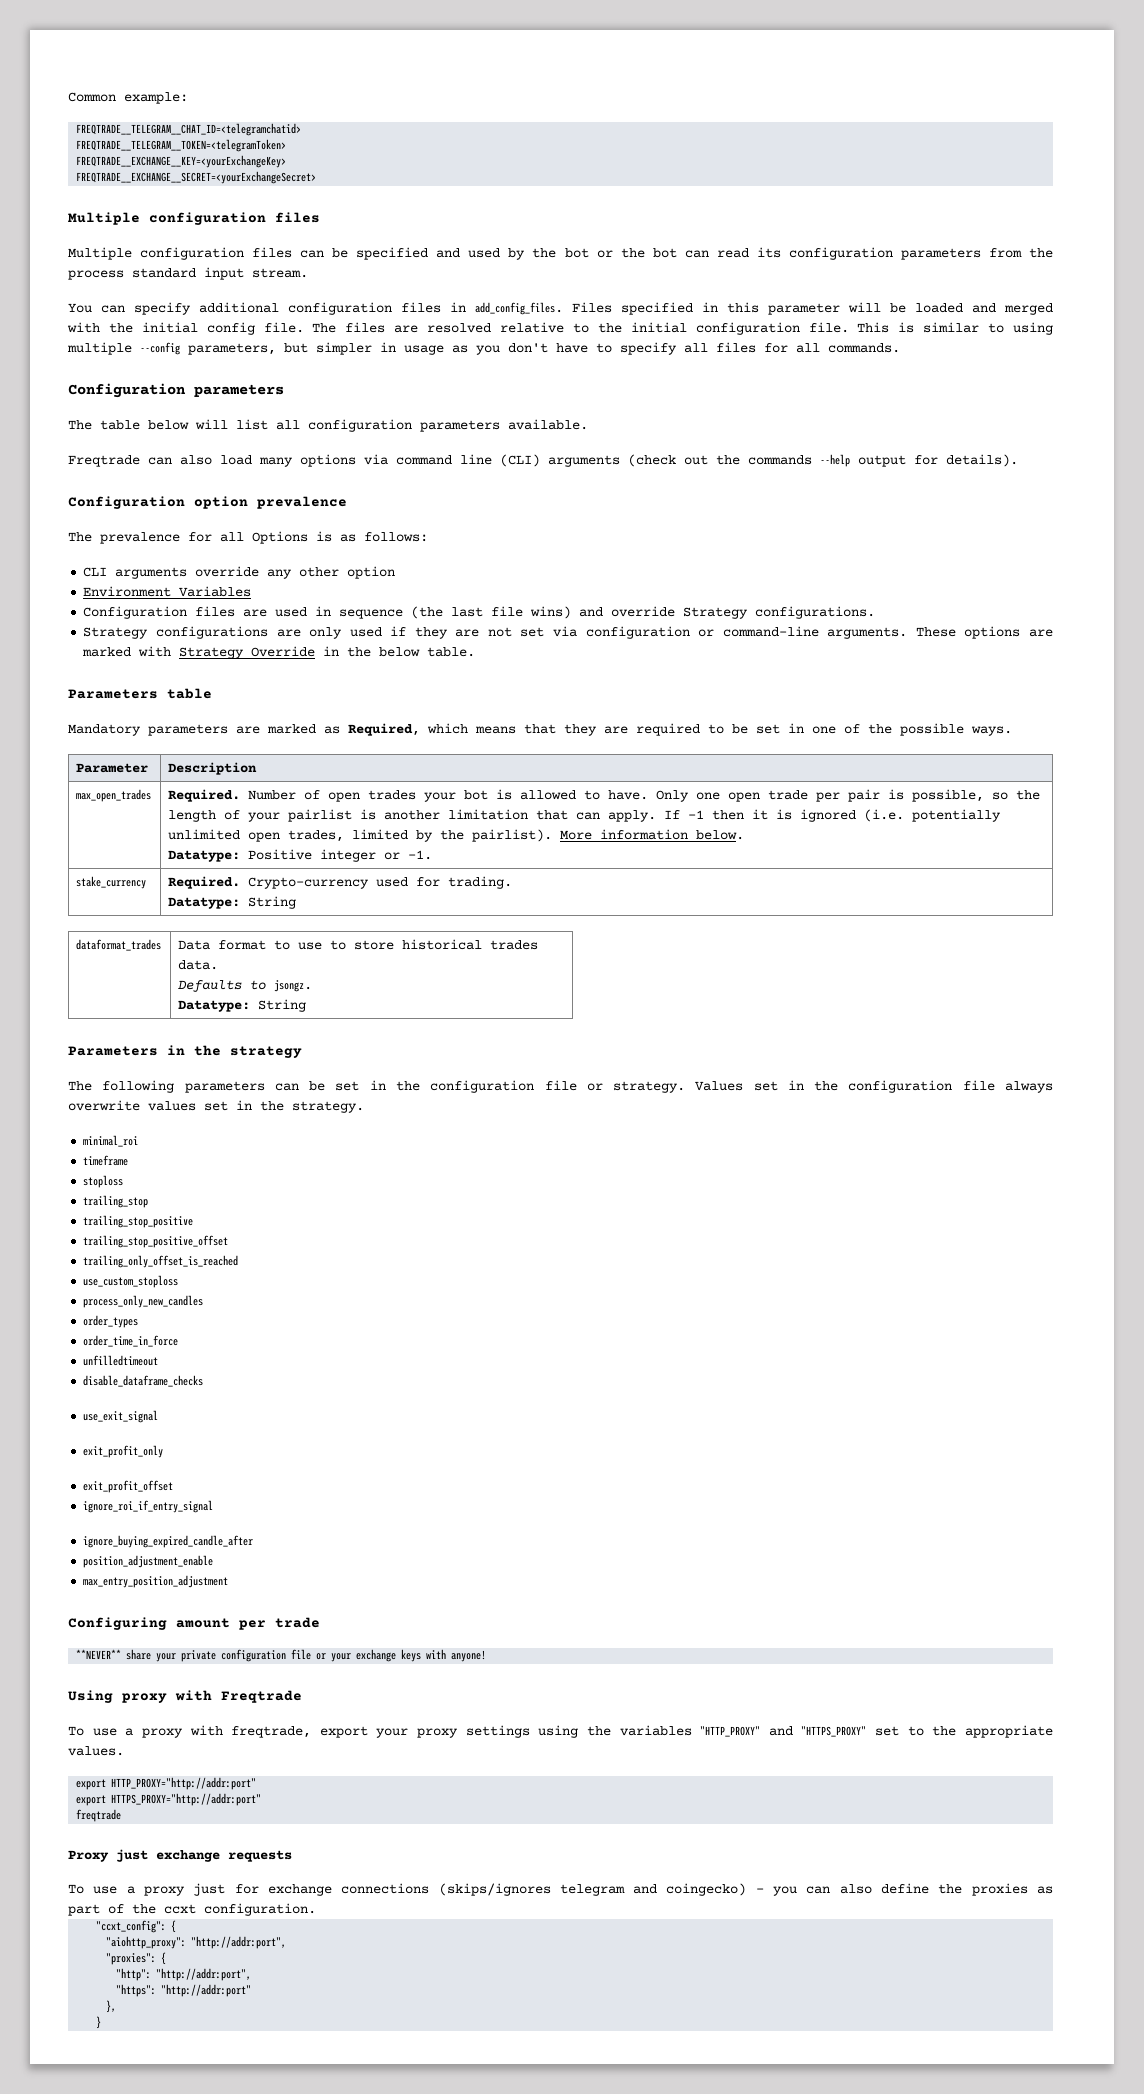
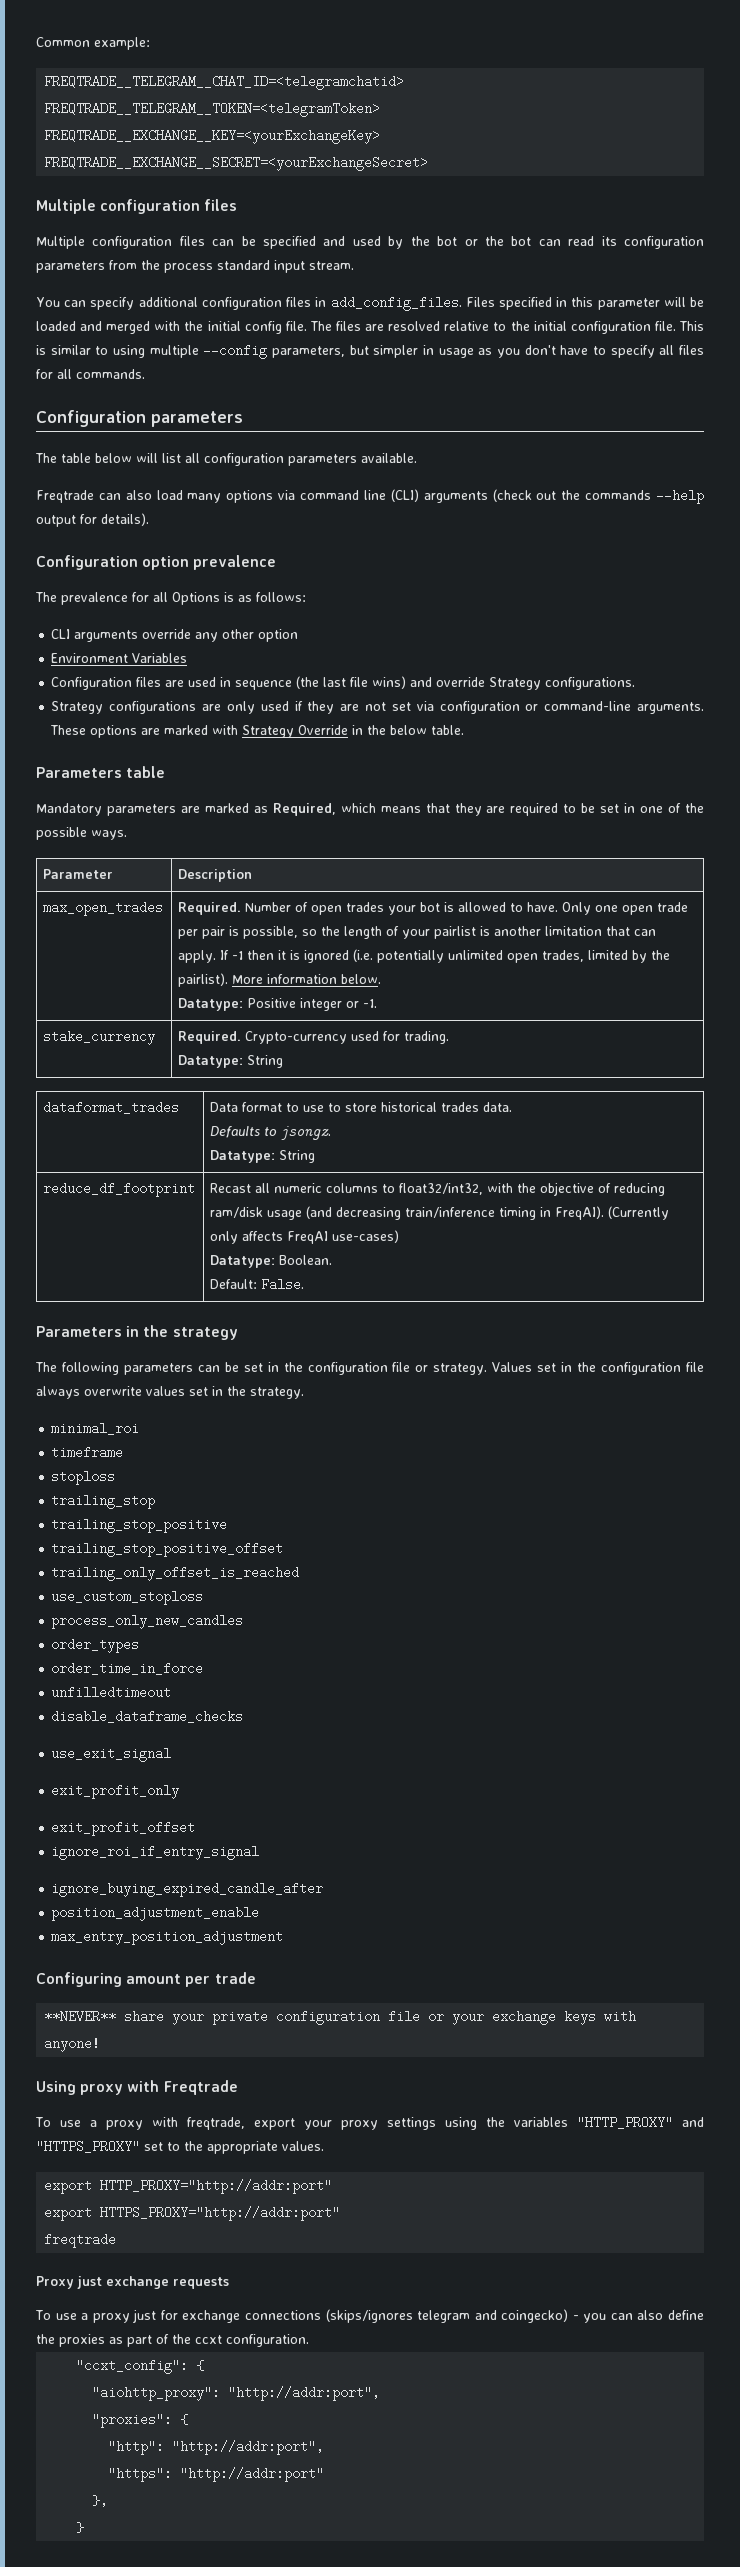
(307, 1005) none -> [43,1182,196,1197] [210,1182,666,1196] [210,1206,670,1220] [210,1230,400,1244] [210,1255,333,1268] [210,1278,305,1291] // reduce_df_footprint | Recast all numeric columns to float32/int32, with the objective of reducing ram/disk usage (and decreasing train/inference timing in FreqAI). (Currently only affects FreqAI use-cases) // Datatype: Boolean. // Default: False.

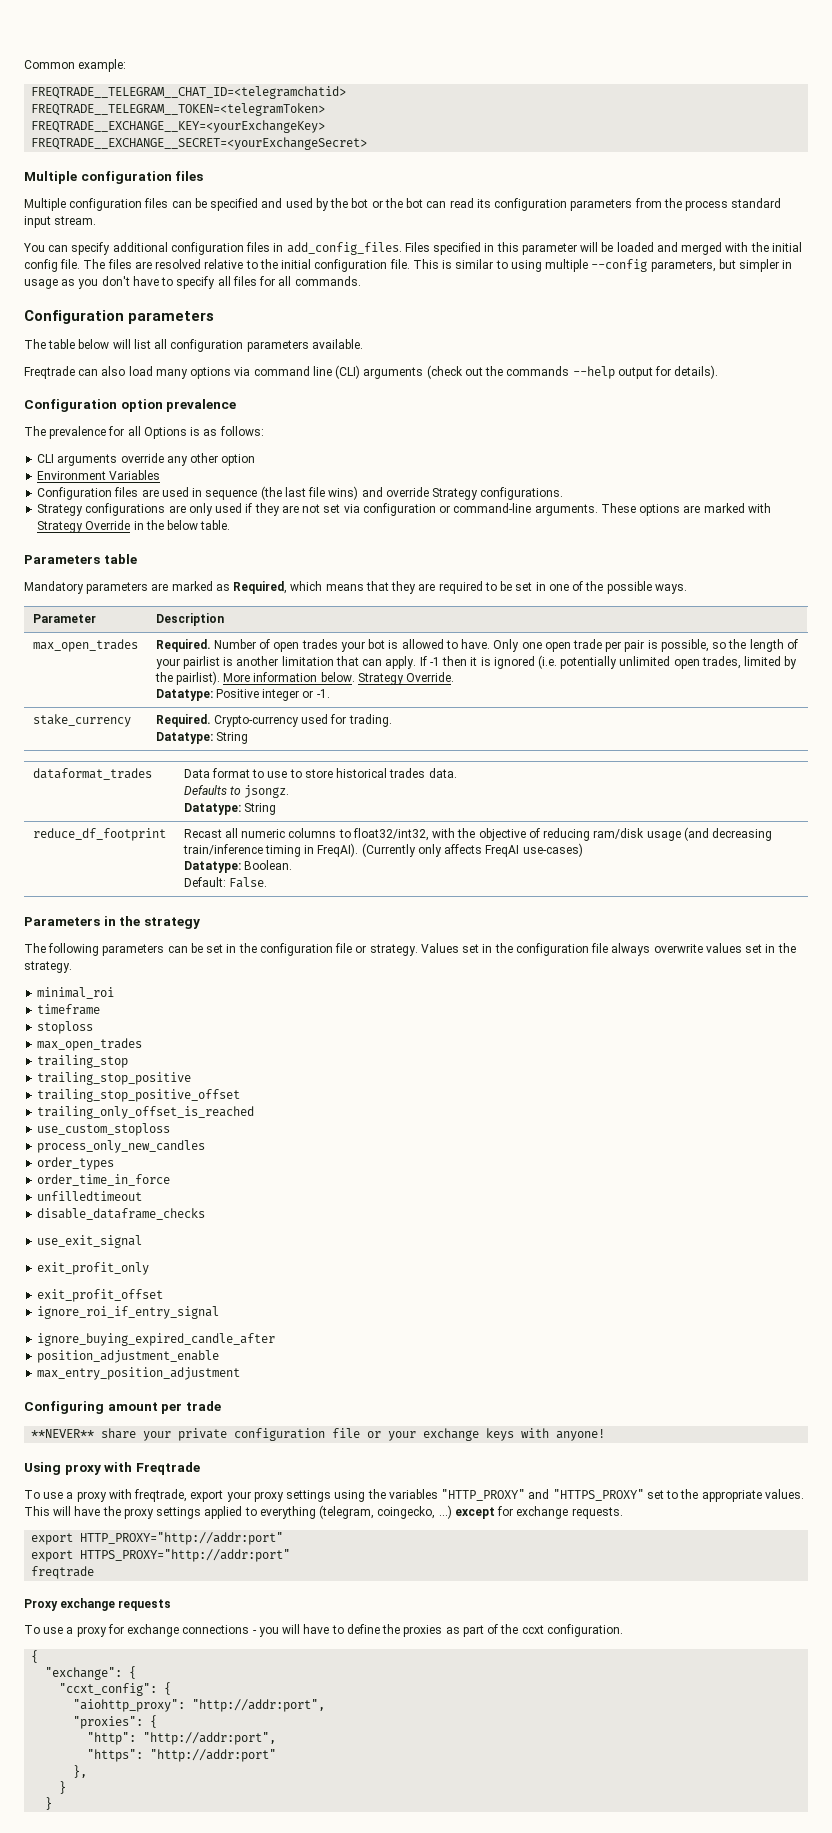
(382, 979) none -> [357,672,455,685] Strategy Override.
(116, 1478) none -> [37,1038,143,1051] // max_open_trades
(324, 2146) none -> [24,1505,623,1519] This will have the proxy settings applied to everything (telegram, coingecko, ...) except for exchange requests.
[77,2276,102,2289] just -> (58, 1605) none
[133,2309,157,2323] just -> (107, 1631) none
[325,2309,664,2323] (skips/ignores telegram and coingecko) - you can also -> [252,1624,344,1637] - you will have to
(309, 2340) none -> [31,1650,39,1663] [45,1666,137,1680] // { // "exchange": {
(85, 2527) none -> [45,1797,53,1810] // }

